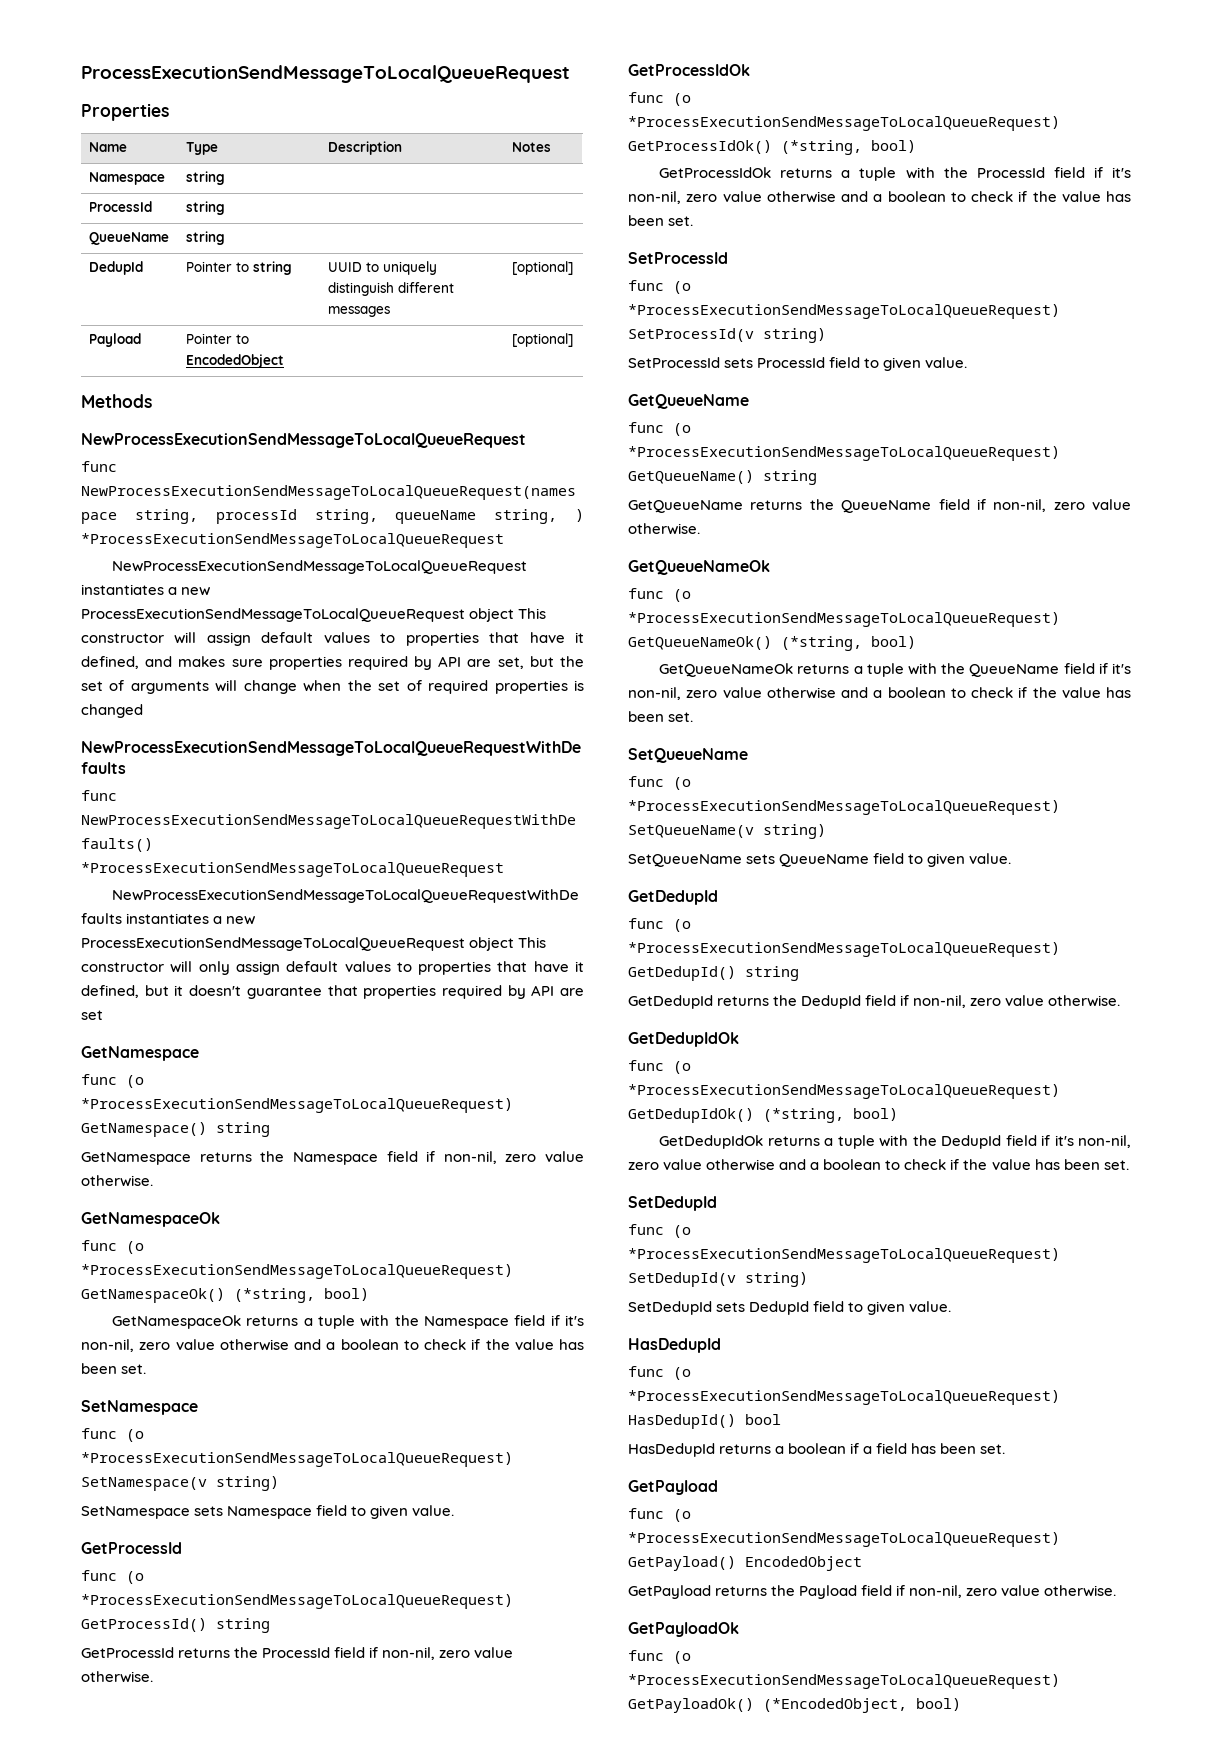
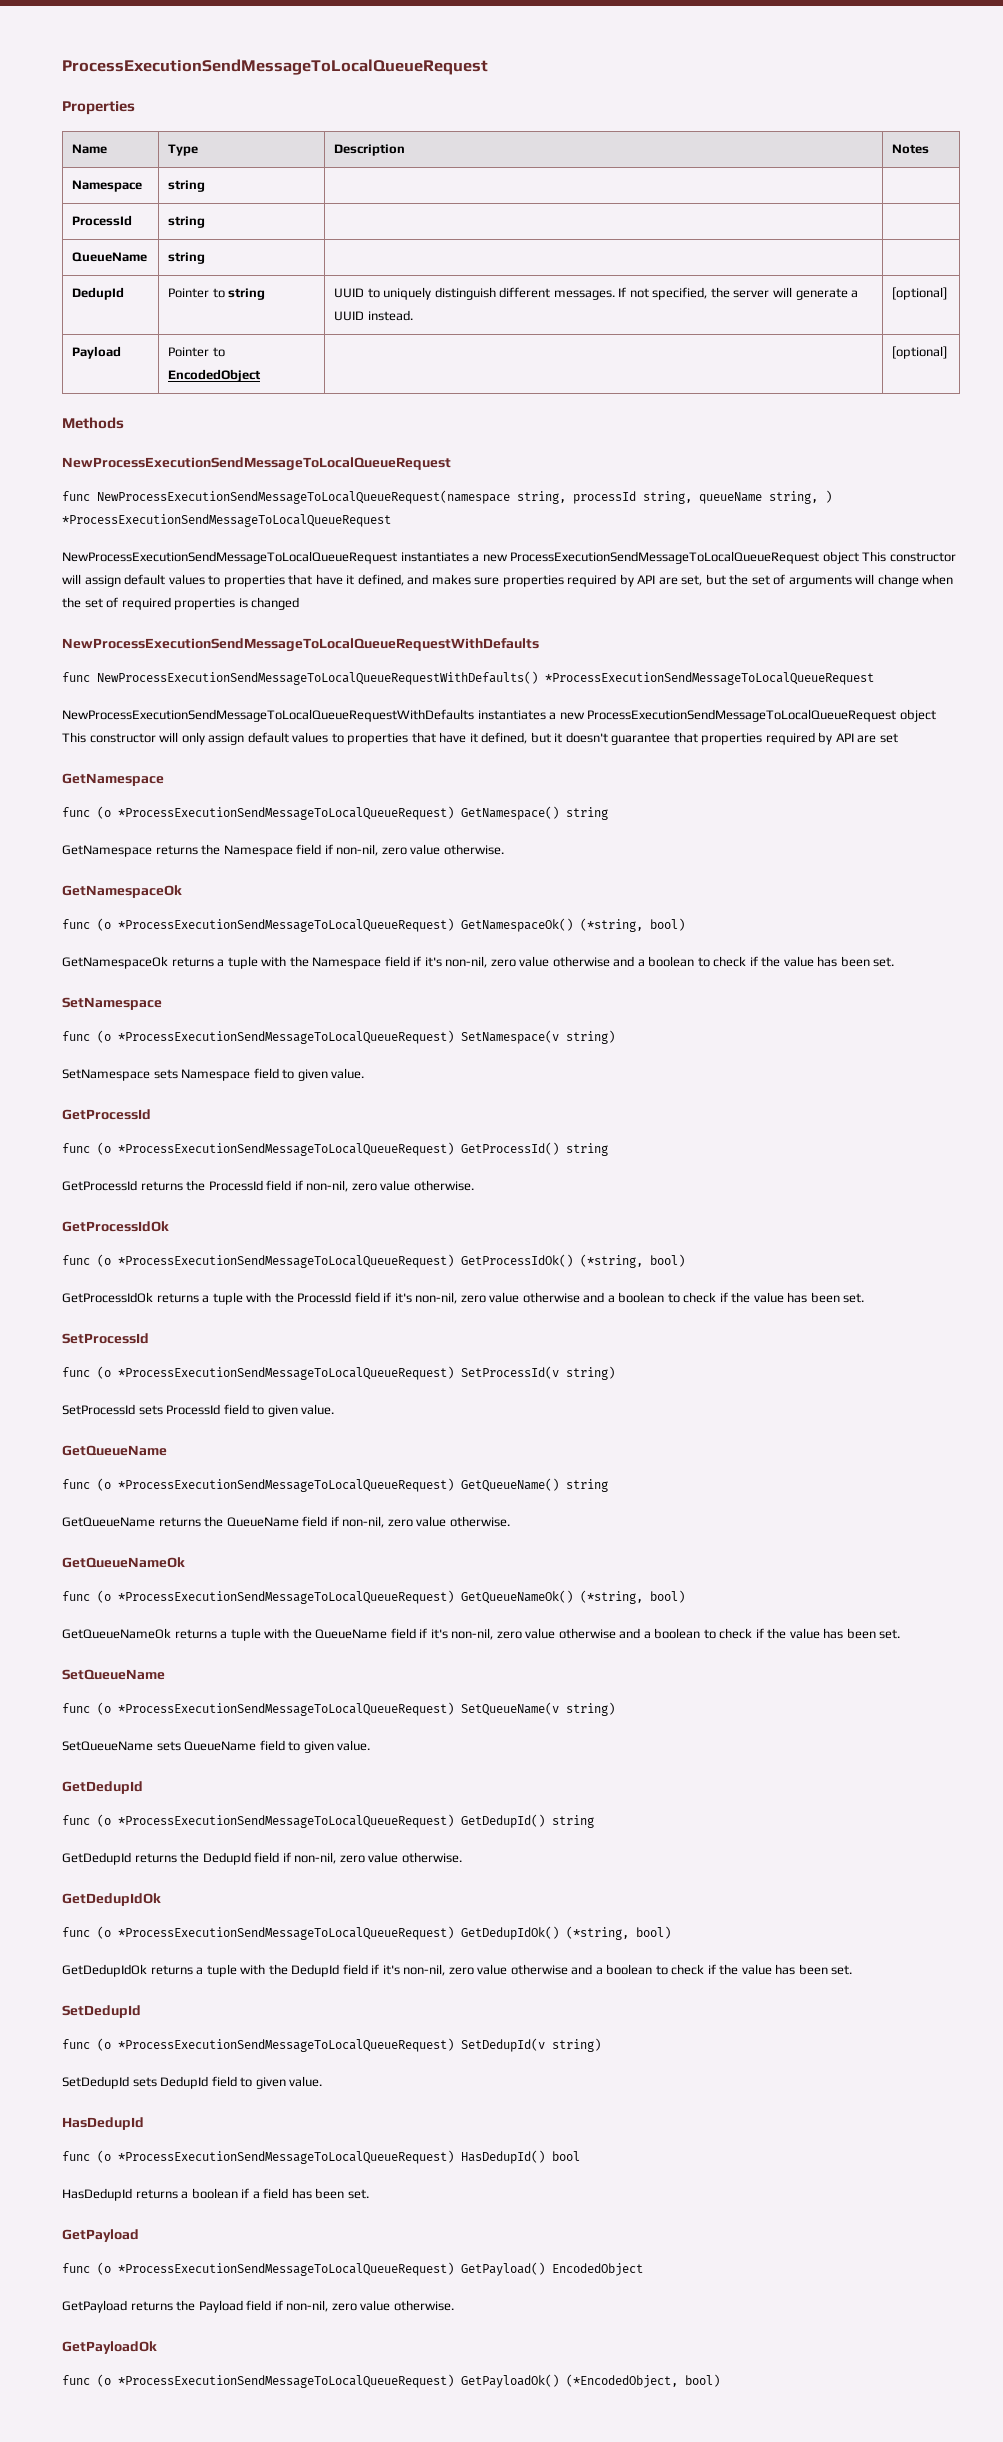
[328,306,391,317] messages -> [553,287,859,300] [334,310,413,321] messages. If not specified, the server will generate a UUID instead.

